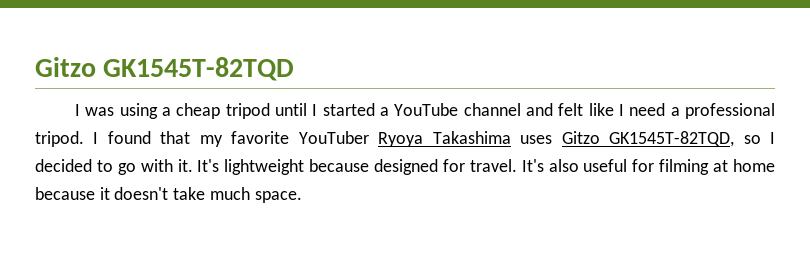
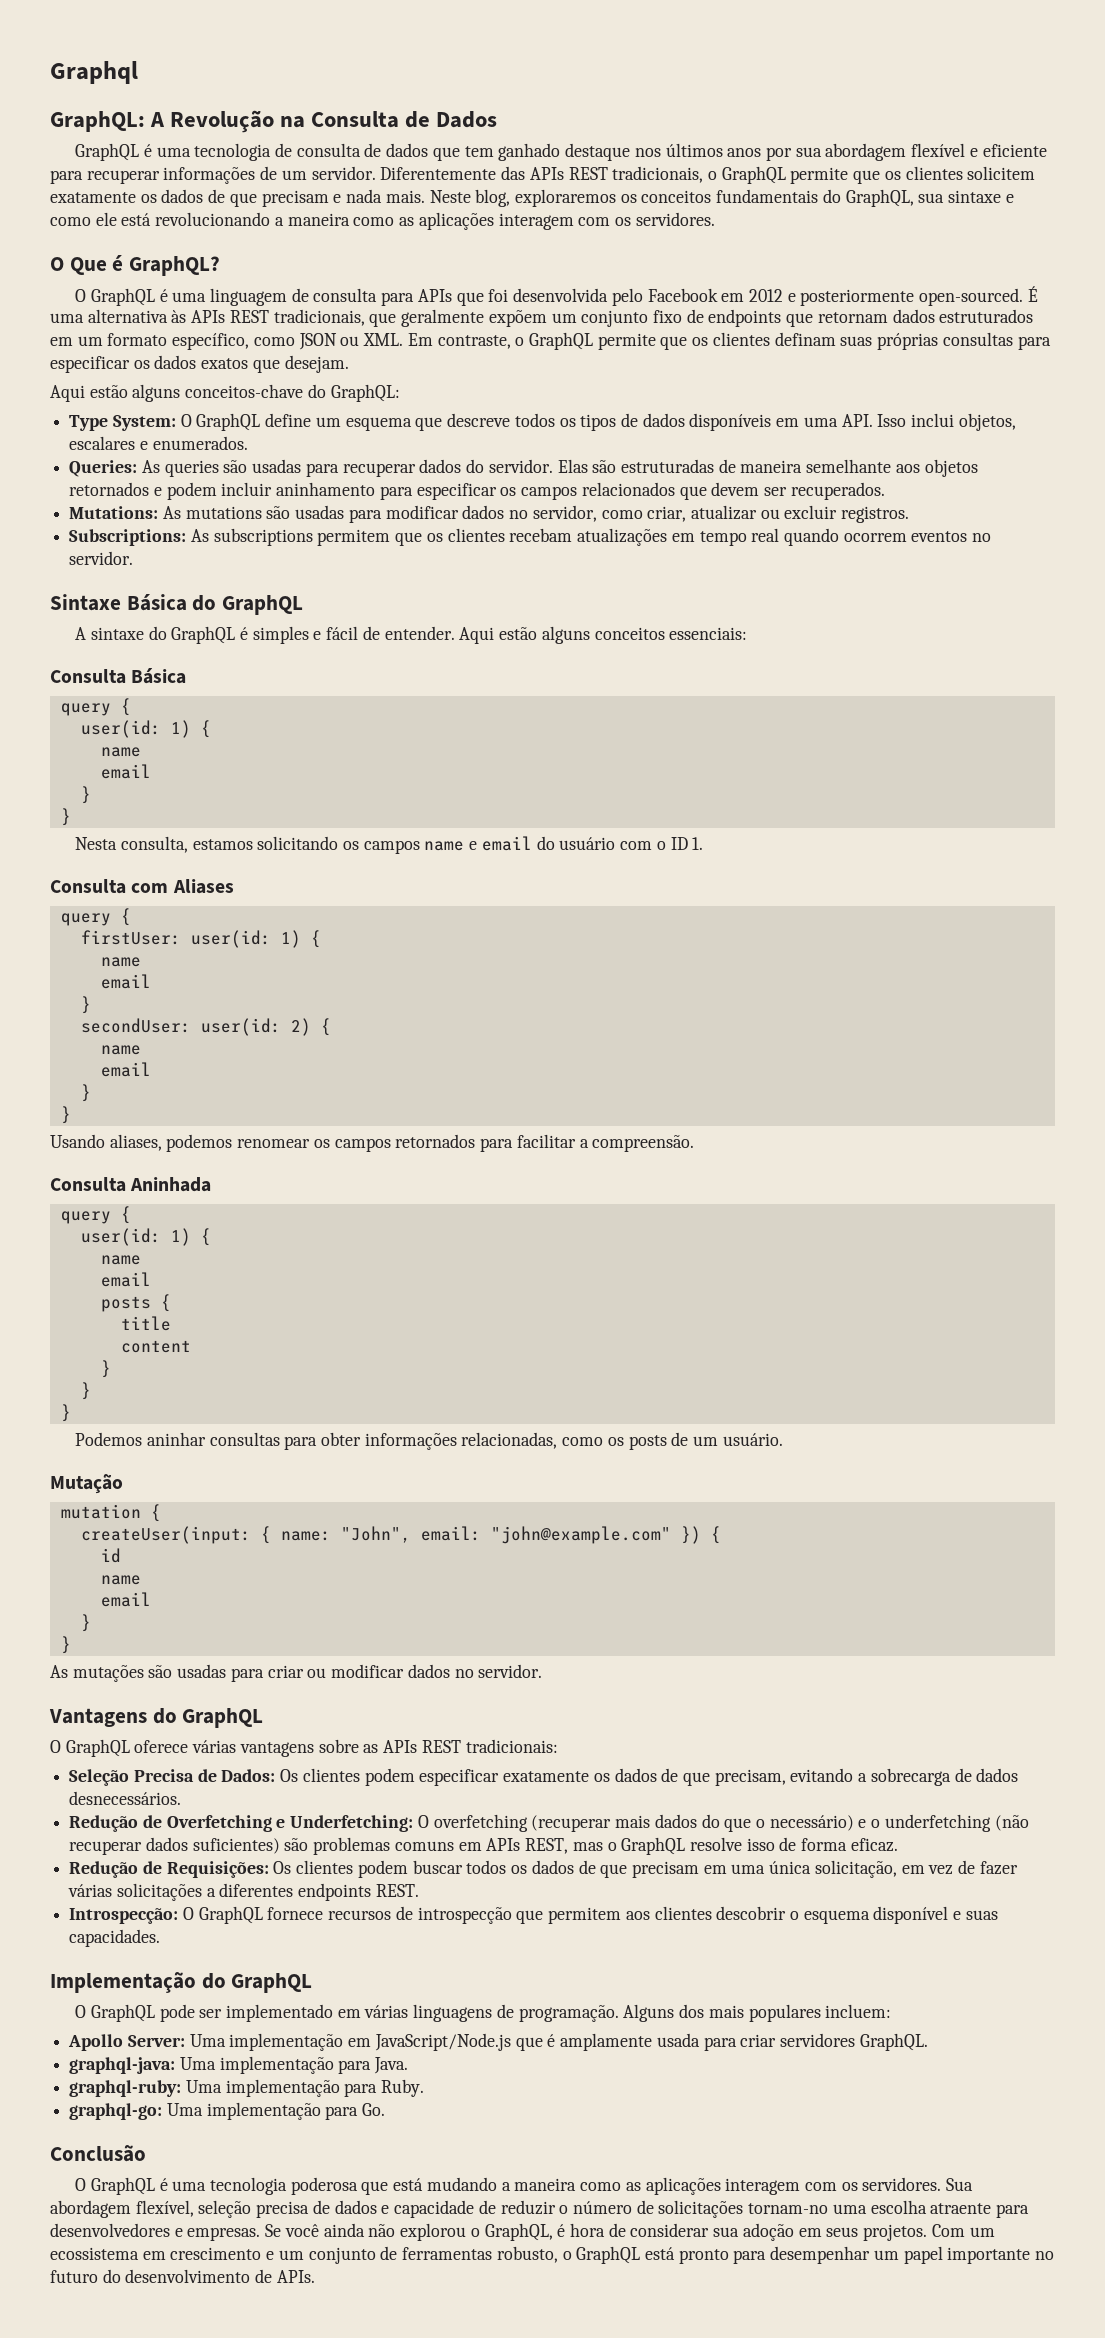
[35,57,295,81] [75,103,775,119] [35,131,775,147] [35,159,775,175] [35,187,302,203] Gitzo GK1545T-82TQD // I was using a cheap tripod until I started a YouTube channel and felt like I need a professional tripod. I found that my favorite YouTuber Ryoya Takashima uses Gitzo GK1545T-82TQD, so I decided to go with it. It's lightweight because designed for travel. It's also useful for filming at home because it doesn't take much space. -> [50,61,138,84] [50,110,498,133] [75,143,1047,161] [50,166,1036,184] [50,189,1014,207] [50,212,715,230] [50,255,221,276] [75,286,1038,306] [50,309,1034,327] [50,332,1051,350] [50,355,349,373] [50,384,400,402] [69,413,1016,431] [69,436,248,450] [69,459,978,477] [69,482,885,500] [69,505,910,523] [69,528,992,546] [69,551,134,565] [50,594,304,615] [75,626,748,644] [50,668,187,684] [60,698,131,716] [80,720,211,738] [100,747,141,757] [100,764,151,779] [80,786,91,804] [60,808,71,826] [75,836,704,854] [50,879,234,894] [60,908,131,926] [80,930,321,948] [100,957,141,967] [100,974,151,989] [80,996,91,1014] [80,1018,331,1036] [100,1045,141,1055] [100,1062,151,1077] [80,1084,91,1102] [60,1106,71,1124] [50,1134,695,1152] [50,1177,212,1192] [60,1206,131,1224] [80,1228,211,1246] [100,1255,141,1265] [100,1272,151,1287] [100,1294,171,1312] [120,1316,171,1331] [120,1340,191,1353] [100,1360,111,1378] [80,1382,91,1400] [60,1404,71,1422] [75,1432,783,1450] [50,1474,123,1494] [60,1504,161,1522] [80,1526,721,1544] [100,1548,121,1563] [100,1575,141,1585] [100,1592,151,1607] [80,1614,91,1632] [60,1636,71,1654] [50,1664,543,1682] [49,1708,264,1728] [50,1739,558,1757] [69,1768,1019,1786] [69,1791,182,1805] [69,1814,1029,1832] [69,1837,898,1855] [69,1860,1018,1878] [68,1883,419,1901] [69,1906,998,1924] [69,1929,161,1947] [50,1972,313,1993] [75,2004,892,2022] [68,2033,928,2051] [69,2056,409,2074] [69,2079,425,2097] [69,2102,386,2120] [50,2145,146,2162] [75,2177,974,2195] [50,2200,1030,2218] [50,2223,995,2241] [50,2246,1055,2264] [50,2269,315,2283] Graphql // GraphQL: A Revolução na Consulta de Dados // GraphQL é uma tecnologia de consulta de dados que tem ganhado destaque nos últimos anos por sua abordagem flexível e eficiente para recuperar informações de um servidor. Diferentemente das APIs REST tradicionais, o GraphQL permite que os clientes solicitem exatamente os dados de que precisam e nada mais. Neste blog, exploraremos os conceitos fundamentais do GraphQL, sua sintaxe e como ele está revolucionando a maneira como as aplicações interagem com os servidores. // O Que é GraphQL? // O GraphQL é uma linguagem de consulta para APIs que foi desenvolvida pelo Facebook em 2012 e posteriormente open-sourced. É uma alternativa às APIs REST tradicionais, que geralmente expõem um conjunto fixo de endpoints que retornam dados estruturados em um formato específico, como JSON ou XML. Em contraste, o GraphQL permite que os clientes definam suas próprias consultas para especificar os dados exatos que desejam. // Aqui estão alguns conceitos-chave do GraphQL: // Type System: O GraphQL define um esquema que descreve todos os tipos de dados disponíveis em uma API. Isso inclui objetos, escalares e enumerados. // Queries: As queries são usadas para recuperar dados do servidor. Elas são estruturadas de maneira semelhante aos objetos retornados e podem incluir aninhamento para especificar os campos relacionados que devem ser recuperados. // Mutations: As mutations são usadas para modificar dados no servidor, como criar, atualizar ou excluir registros. // Subscriptions: As subscriptions permitem que os clientes recebam atualizações em tempo real quando ocorrem eventos no servidor. // Sintaxe Básica do GraphQL // A sintaxe do GraphQL é simples e fácil de entender. Aqui estão alguns conceitos essenciais: // Consulta Básica // query { // user(id: 1) { // name // email // } // } // Nesta consulta, estamos solicitando os campos name e email do usuário com o ID 1. // Consulta com Aliases // query { // firstUser: user(id: 1) { // name // email // } // secondUser: user(id: 2) { // name // email // } // } // Usando aliases, podemos renomear os campos retornados para facilitar a compreensão. // Consulta Aninhada // query { // user(id: 1) { // name // email // posts { // title // content // } // } // } // Podemos aninhar consultas para obter informações relacionadas, como os posts de um usuário. // Mutação // mutation { // createUser(input: { name: "John", email: "john@example.com" }) { // id // name // email // } // } // As mutações são usadas para criar ou modificar dados no servidor. // Vantagens do GraphQL // O GraphQL oferece várias vantagens sobre as APIs REST tradicionais: // Seleção Precisa de Dados: Os clientes podem especificar exatamente os dados de que precisam, evitando a sobrecarga de dados desnecessários. // Redução de Overfetching e Underfetching: O overfetching (recuperar mais dados do que o necessário) e o underfetching (não recuperar dados suficientes) são problemas comuns em APIs REST, mas o GraphQL resolve isso de forma eficaz. // Redução de Requisições: Os clientes podem buscar todos os dados de que precisam em uma única solicitação, em vez de fazer várias solicitações a diferentes endpoints REST. // Introspecção: O GraphQL fornece recursos de introspecção que permitem aos clientes descobrir o esquema disponível e suas capacidades. // Implementação do GraphQL // O GraphQL pode ser implementado em várias linguagens de programação. Alguns dos mais populares incluem: // Apollo Server: Uma implementação em JavaScript/Node.js que é amplamente usada para criar servidores GraphQL. // graphql-java: Uma implementação para Java. // graphql-ruby: Uma implementação para Ruby. // graphql-go: Uma implementação para Go. // Conclusão // O GraphQL é uma tecnologia poderosa que está mudando a maneira como as aplicações interagem com os servidores. Sua abordagem flexível, seleção precisa de dados e capacidade de reduzir o número de solicitações tornam-no uma escolha atraente para desenvolvedores e empresas. Se você ainda não explorou o GraphQL, é hora de considerar sua adoção em seus projetos. Com um ecossistema em crescimento e um conjunto de ferramentas robusto, o GraphQL está pronto para desempenhar um papel importante no futuro do desenvolvimento de APIs.

